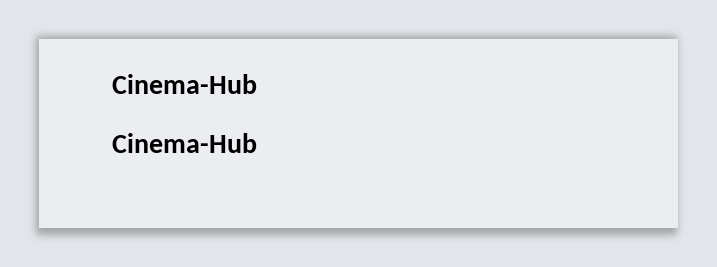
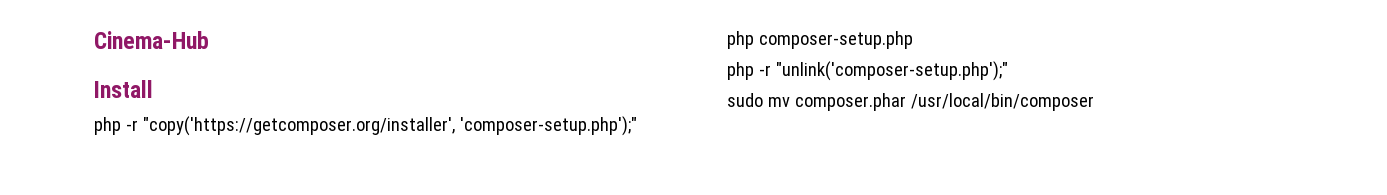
[112,133,257,153] Cinema-Hub -> [94,80,153,98] [94,116,637,136] [727,31,913,49] [727,61,1008,81] [727,93,1094,111] Install // php -r "copy('https://getcomposer.org/installer', 'composer-setup.php');" // php composer-setup.php // php -r "unlink('composer-setup.php');" // sudo mv composer.phar /usr/local/bin/composer

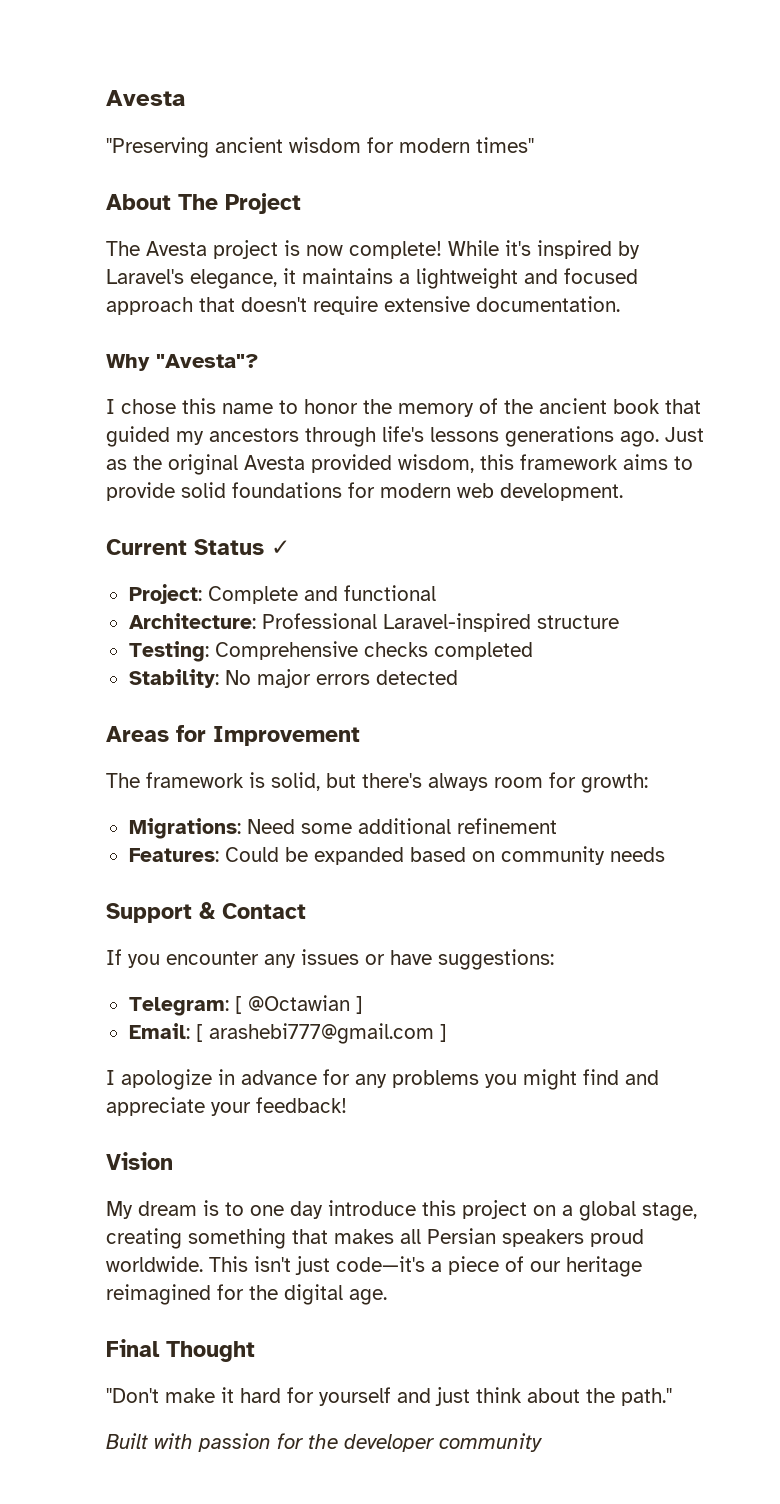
[94,31,209,49] [94,80,153,98] [94,116,637,136] [727,31,913,49] [727,61,1008,81] [727,93,1094,111] Cinema-Hub // Install // php -r "copy('https://getcomposer.org/installer', 'composer-setup.php');" // php composer-setup.php // php -r "unlink('composer-setup.php');" // sudo mv composer.phar /usr/local/bin/composer -> [106,90,185,106] [106,137,534,158] [106,193,301,214] [106,240,640,259] [106,268,638,289] [106,296,620,315] [106,354,259,371] [106,398,701,417] [106,426,704,447] [106,454,693,475] [106,482,623,501] [106,539,290,555] [128,584,436,604] [128,613,619,632] [128,641,533,662] [128,669,458,688] [106,725,360,746] [106,772,648,793] [128,818,557,839] [128,846,665,865] [106,902,306,923] [106,949,554,970] [128,995,363,1016] [128,1023,447,1044] [106,1069,659,1090] [106,1097,347,1116] [106,1152,173,1170] [106,1200,697,1221] [106,1228,644,1249] [106,1256,642,1277] [106,1284,387,1305] [106,1339,255,1362] [106,1387,672,1406] [106,1433,543,1452] Avesta // "Preserving ancient wisdom for modern times" // About The Project // The Avesta project is now complete! While it's inspired by Laravel's elegance, it maintains a lightweight and focused approach that doesn't require extensive documentation. // Why "Avesta"? // I chose this name to honor the memory of the ancient book that guided my ancestors through life's lessons generations ago. Just as the original Avesta provided wisdom, this framework aims to provide solid foundations for modern web development. // Current Status ✓ // Project: Complete and functional // Architecture: Professional Laravel-inspired structure // Testing: Comprehensive checks completed // Stability: No major errors detected // Areas for Improvement // The framework is solid, but there's always room for growth: // Migrations: Need some additional refinement // Features: Could be expanded based on community needs // Support & Contact // If you encounter any issues or have suggestions: // Telegram: [ @Octawian ] // Email: [ arashebi777@gmail.com ] // I apologize in advance for any problems you might find and appreciate your feedback! // Vision // My dream is to one day introduce this project on a global stage, creating something that makes all Persian speakers proud worldwide. This isn't just code—it's a piece of our heritage reimagined for the digital age. // Final Thought // "Don't make it hard for yourself and just think about the path." // Built with passion for the developer community

